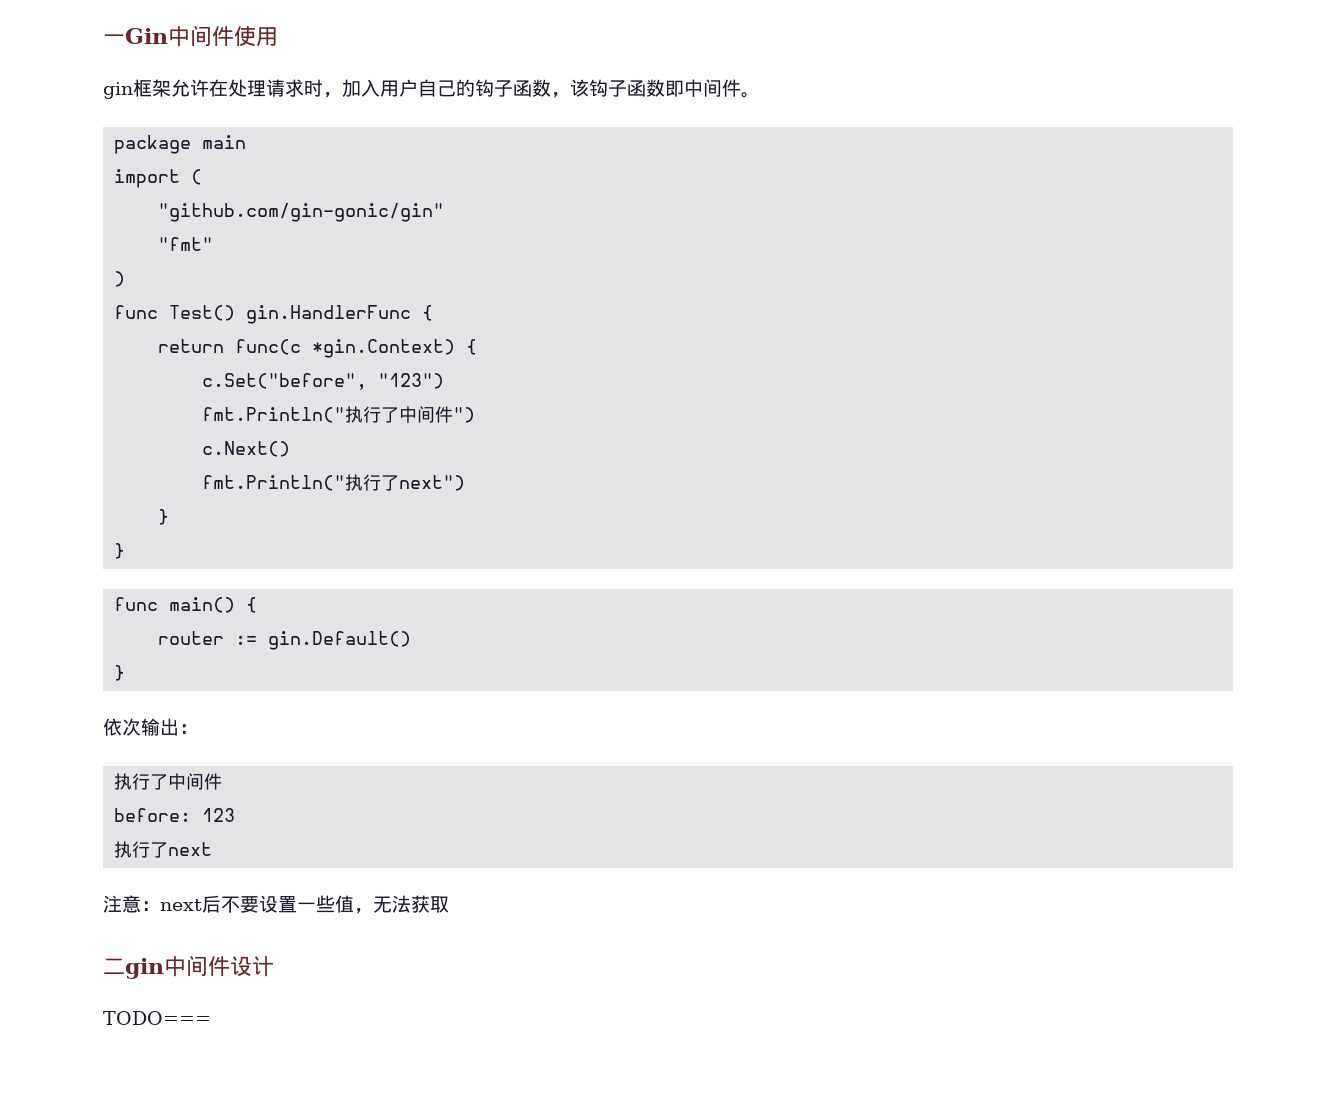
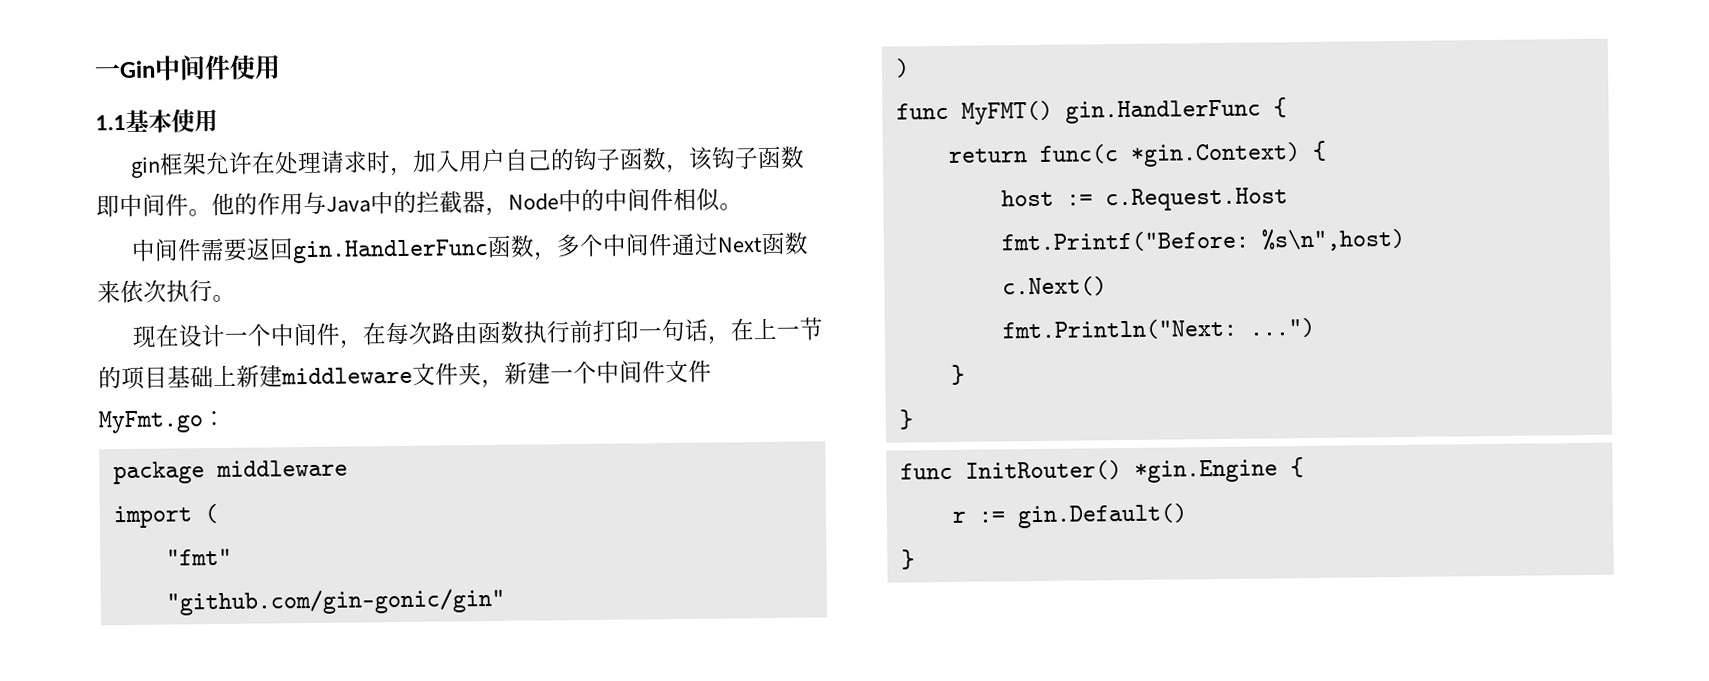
(278, 36) none -> [95,108,218,133] // 1.1基本使用
(760, 95) none -> [211,187,743,217] [131,231,810,264] [97,279,236,304] [132,317,824,349] [98,359,712,391] [98,410,226,434] 他的作用与Java中的拦截器，Node中的中间件相似。 // 中间件需要返回gin.HandlerFunc函数，多个中间件通过Next函数来依次执行。 // 现在设计一个中间件，在每次路由函数执行前打印一句话，在上一节的项目基础上新建middleware文件夹，新建一个中间件文件MyFmt.go：
[202,135,247,149] main -> [215,459,348,478] middleware
(203, 177) none -> [165,548,232,566] // "fmt"
[158,237,214,251] // "fmt" -> (505, 601) none
[169,305,236,321] Test() -> [960,100,1053,125] MyFMT()
[202,373,445,390] [202,406,476,423] [202,441,291,457] [202,474,466,491] c.Set("before", "123") // fmt.Println("执行了中间件") // c.Next() // fmt.Println("执行了next") -> [1000,187,1288,212] [1000,227,1406,253] [1001,276,1107,297] [1001,317,1315,341] host := c.Request.Host // fmt.Printf("Before: %s\n",host) // c.Next() // fmt.Println("Next: ...")
[169,597,258,613] [158,631,225,645] main() { // router -> [964,457,1304,483] [951,511,967,523] InitRouter() *gin.Engine { // r
[103,718,198,736] [114,773,223,790] [114,808,236,822] [114,841,213,858] [103,895,449,914] [103,955,274,979] [103,1011,211,1025] // 依次输出： // 执行了中间件 // before: 123 // 执行了next // 注意：next后不要设置一些值，无法获取 // 二gin中间件设计 // TODO=== -> (915, 559) none

